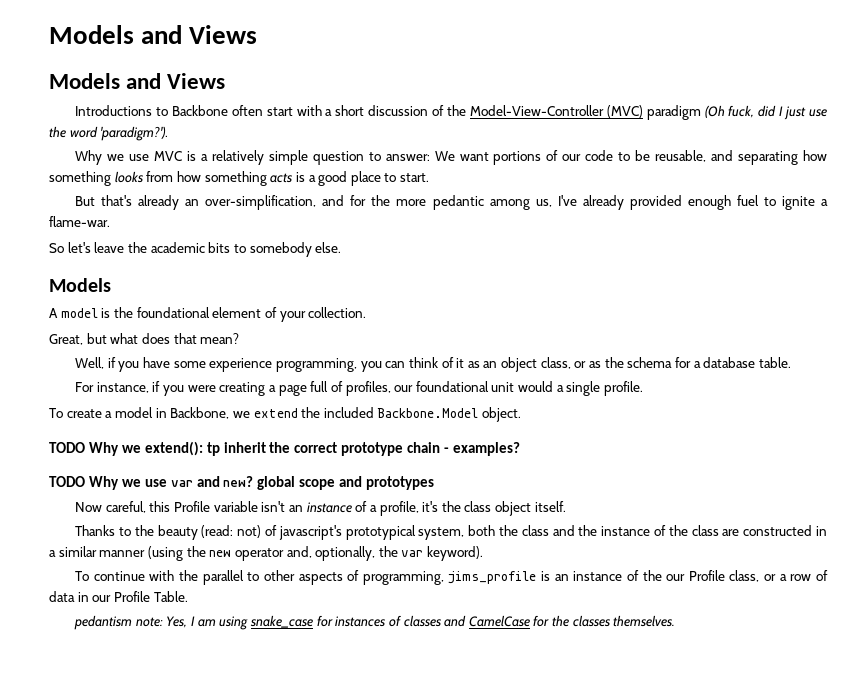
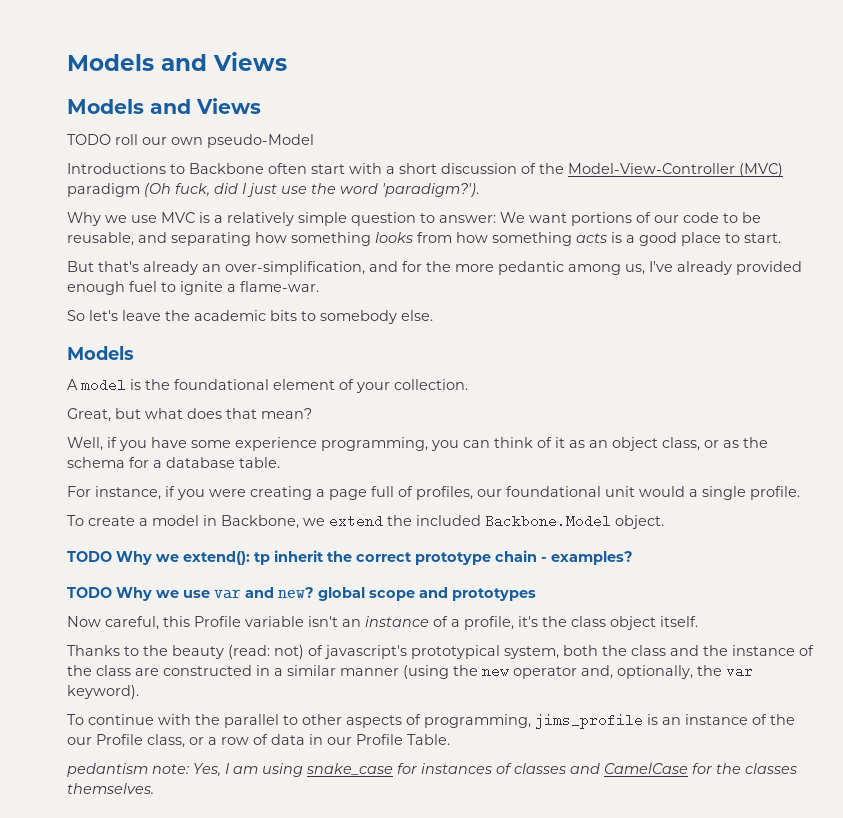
(226, 81) none -> [67,134,314,148] // TODO roll our own pseudo-Model

